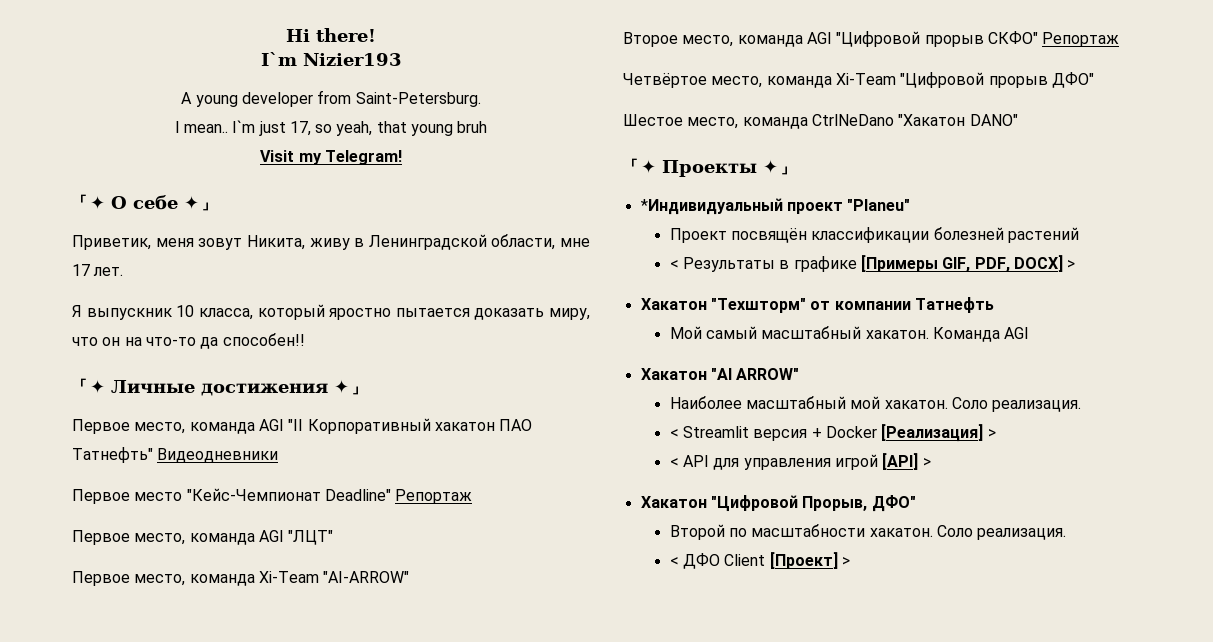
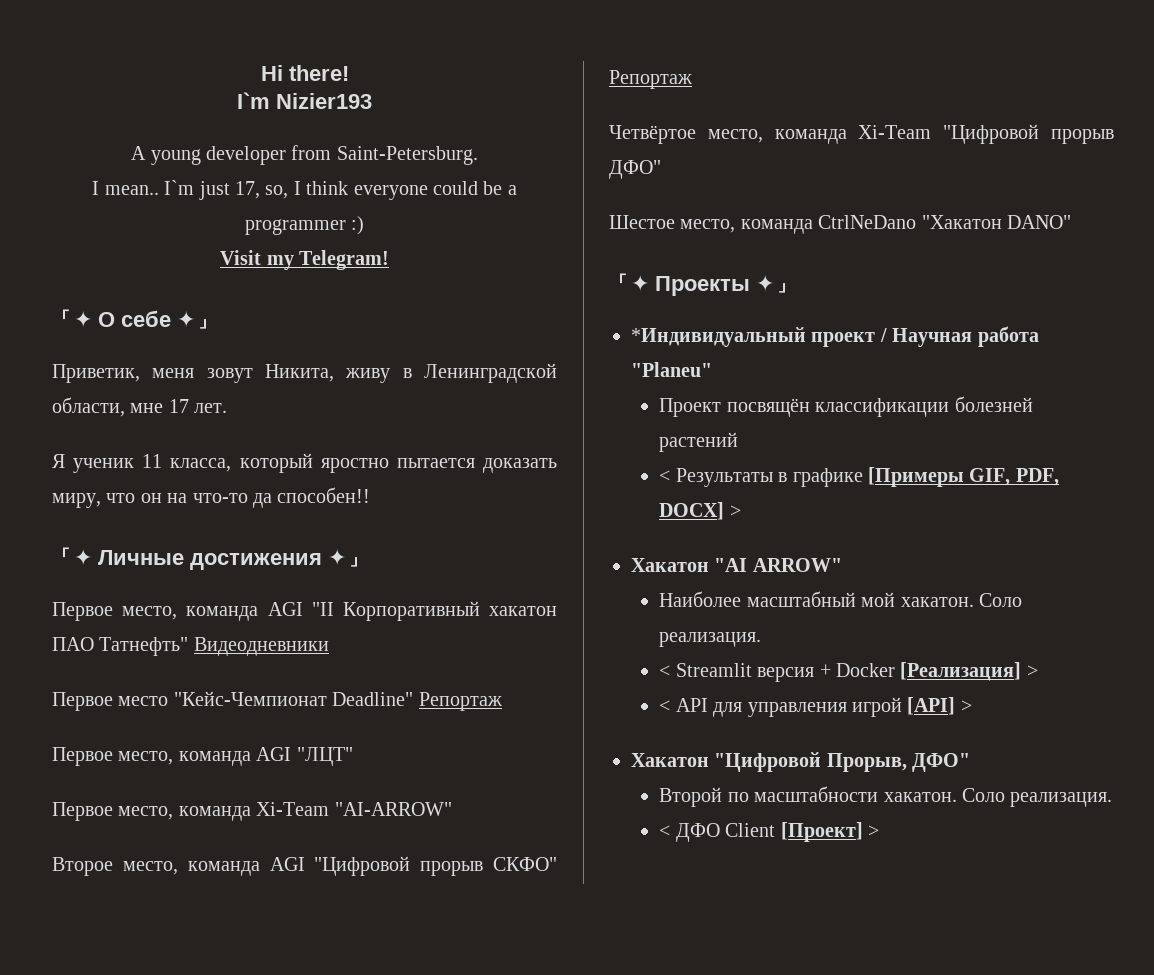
[315,121,488,136] so yeah, that young bruh -> [265,181,517,200] [244,216,365,235] so, I think everyone could be a programmer :)
[86,305,195,320] выпускник 10 -> [73,454,163,473] ученик 11
(843, 208) none -> [879,326,1039,347] / Научная работа
[640,297,994,313] [669,326,1030,342] // Хакатон "Техшторм" от компании Татнефть // Мой самый масштабный хакатон. Команда AGI -> (741, 511) none

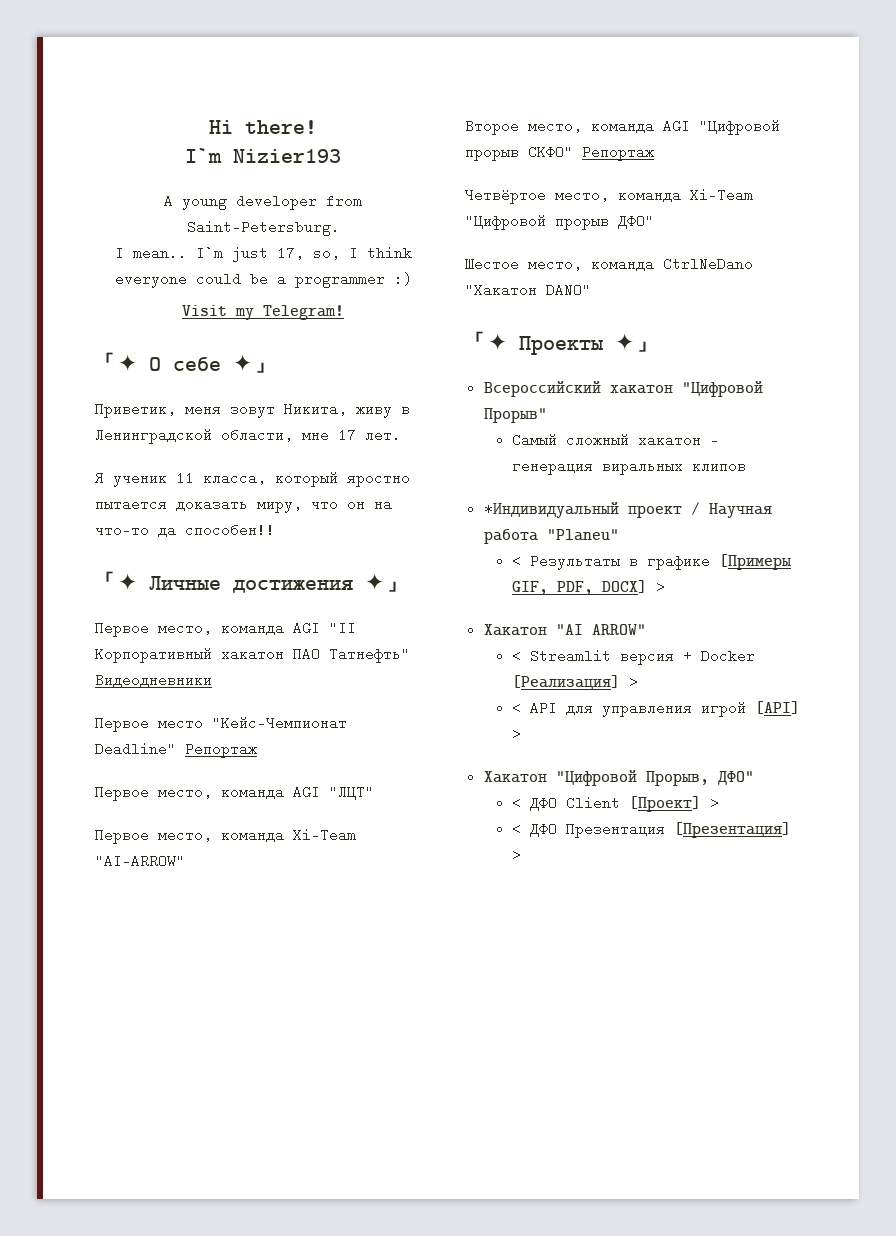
(796, 288) none -> [483,381,763,397] [483,408,547,423] [511,431,719,448] [511,457,746,475] // Всероссийский хакатон "Цифровой Прорыв" // Самый сложный хакатон - генерация виральных клипов
[659,396,1033,417] [659,432,739,452] // Проект посвящён классификации болезней растений -> (619, 535) none
[659,591,1023,607] [659,632,762,647] // Наиболее масштабный мой хакатон. Соло реализация. -> (646, 629) none
[659,786,1113,807] // Второй по масштабности хакатон. Соло реализация. -> (754, 778) none
(880, 831) none -> [511,820,791,838] [511,848,521,862] // < ДФО Презентация [Презентация] >

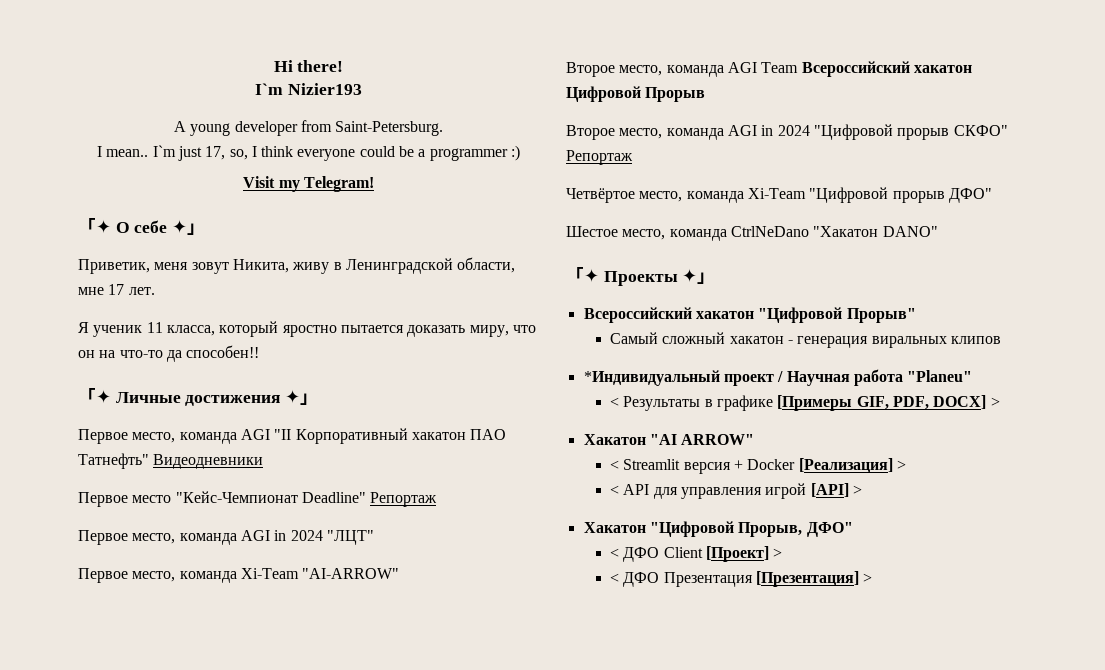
(320, 792) none -> [274,530,323,541] in 2024
(690, 126) none -> [761,61,972,77] [566,86,706,102] [566,125,810,140] Team Всероссийский хакатон Цифровой Прорыв // Второе место, команда AGI in 2024

